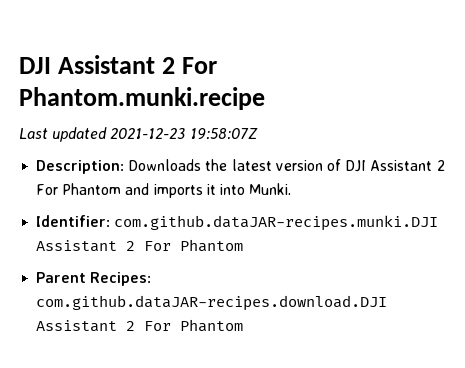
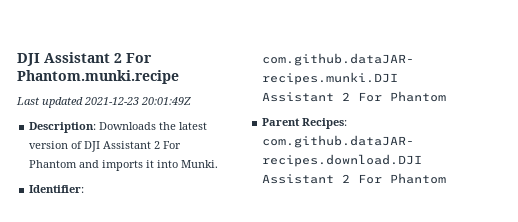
[189,128,258,140] 19:58:07Z -> [141,97,191,105] 20:01:49Z

